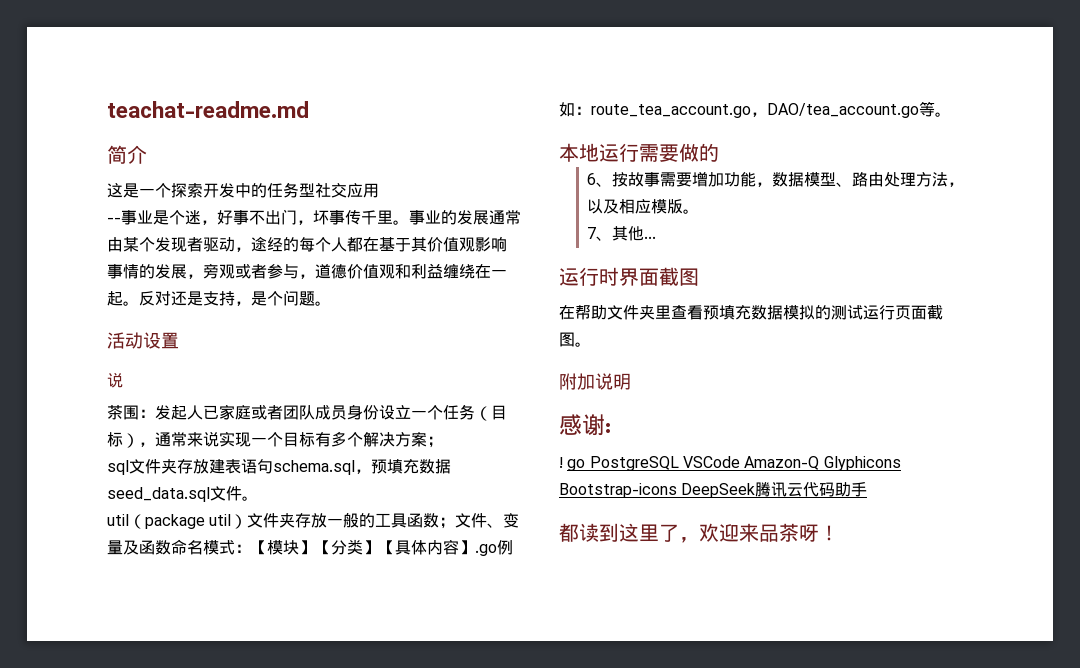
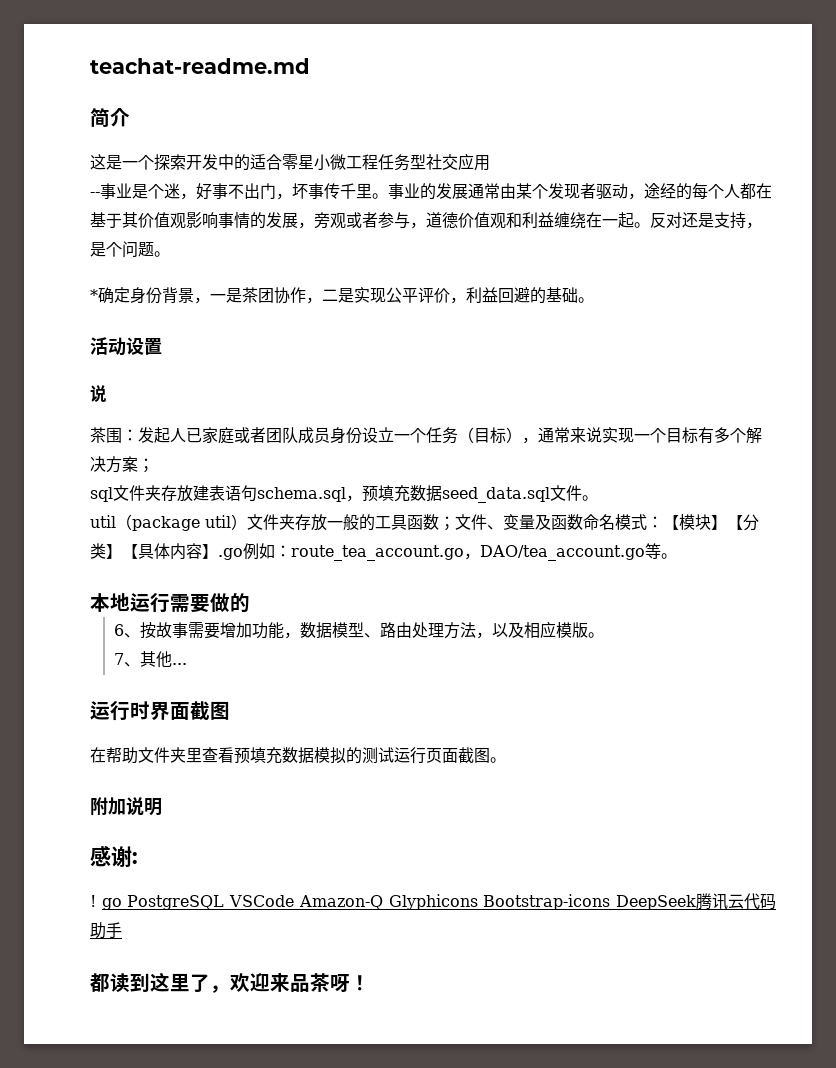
(267, 190) none -> [250,154,378,171] 适合零星小微工程
(331, 303) none -> [90,287,594,304] // *确定身份背景，一是茶团协作，二是实现公平评价，利益回避的基础。

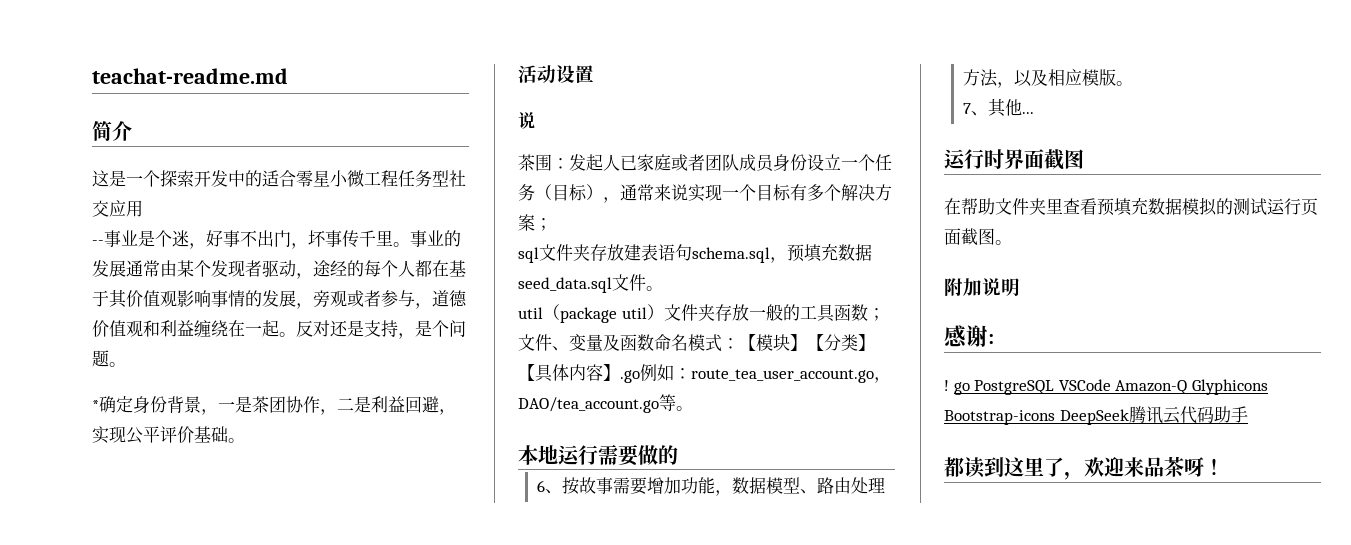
(354, 295) none -> [371,396,456,415] 利益回避，
[450,287,546,304] ，利益回避的 -> (194, 434) none
[291,545,464,561] route_tea_account.go -> [691,369,874,383] route_tea_user_account.go

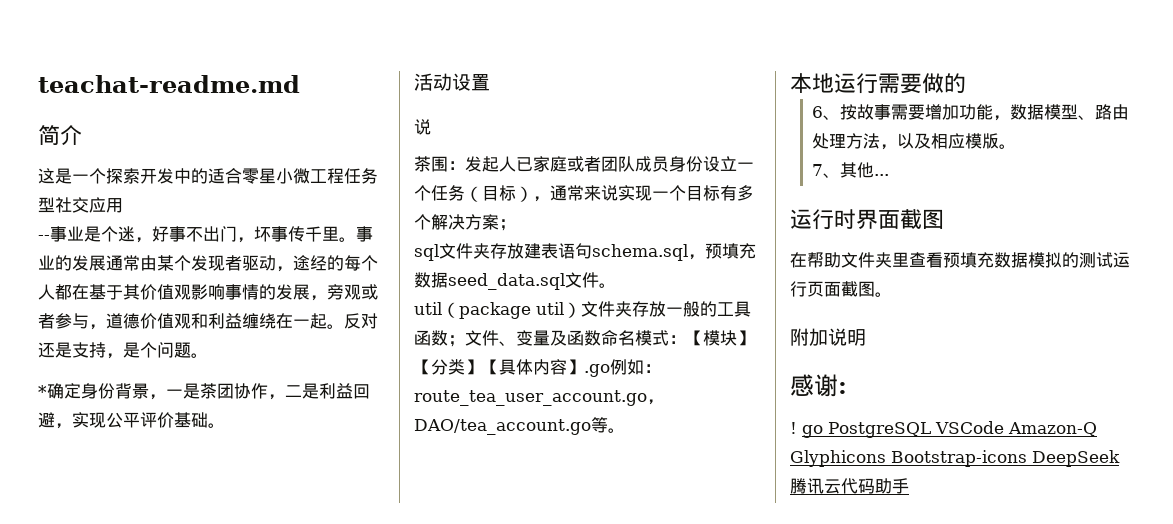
[944,456,1224,480] // 都读到这里了，欢迎来品茶呀！ -> (909, 486) none

